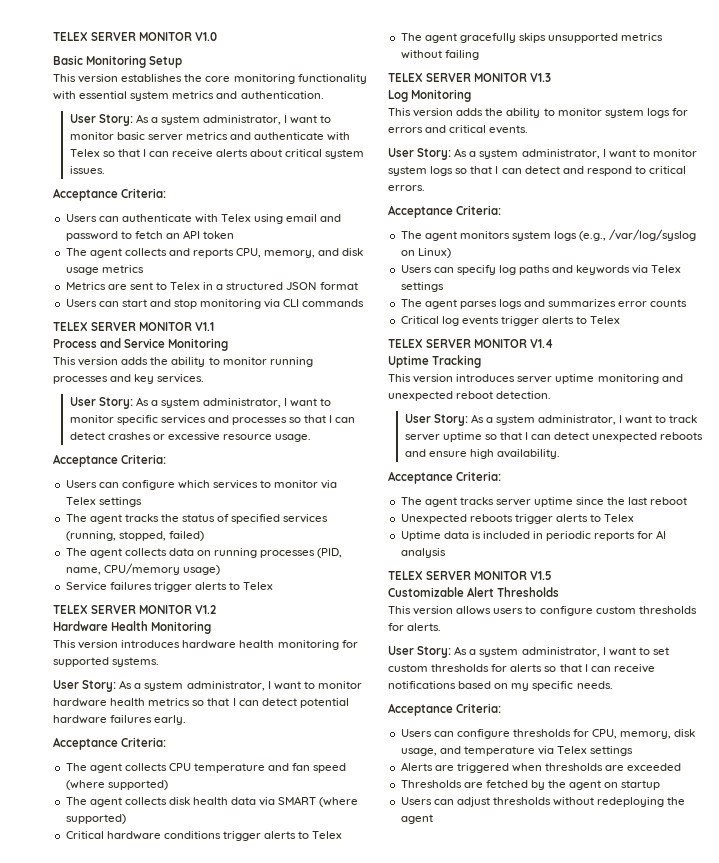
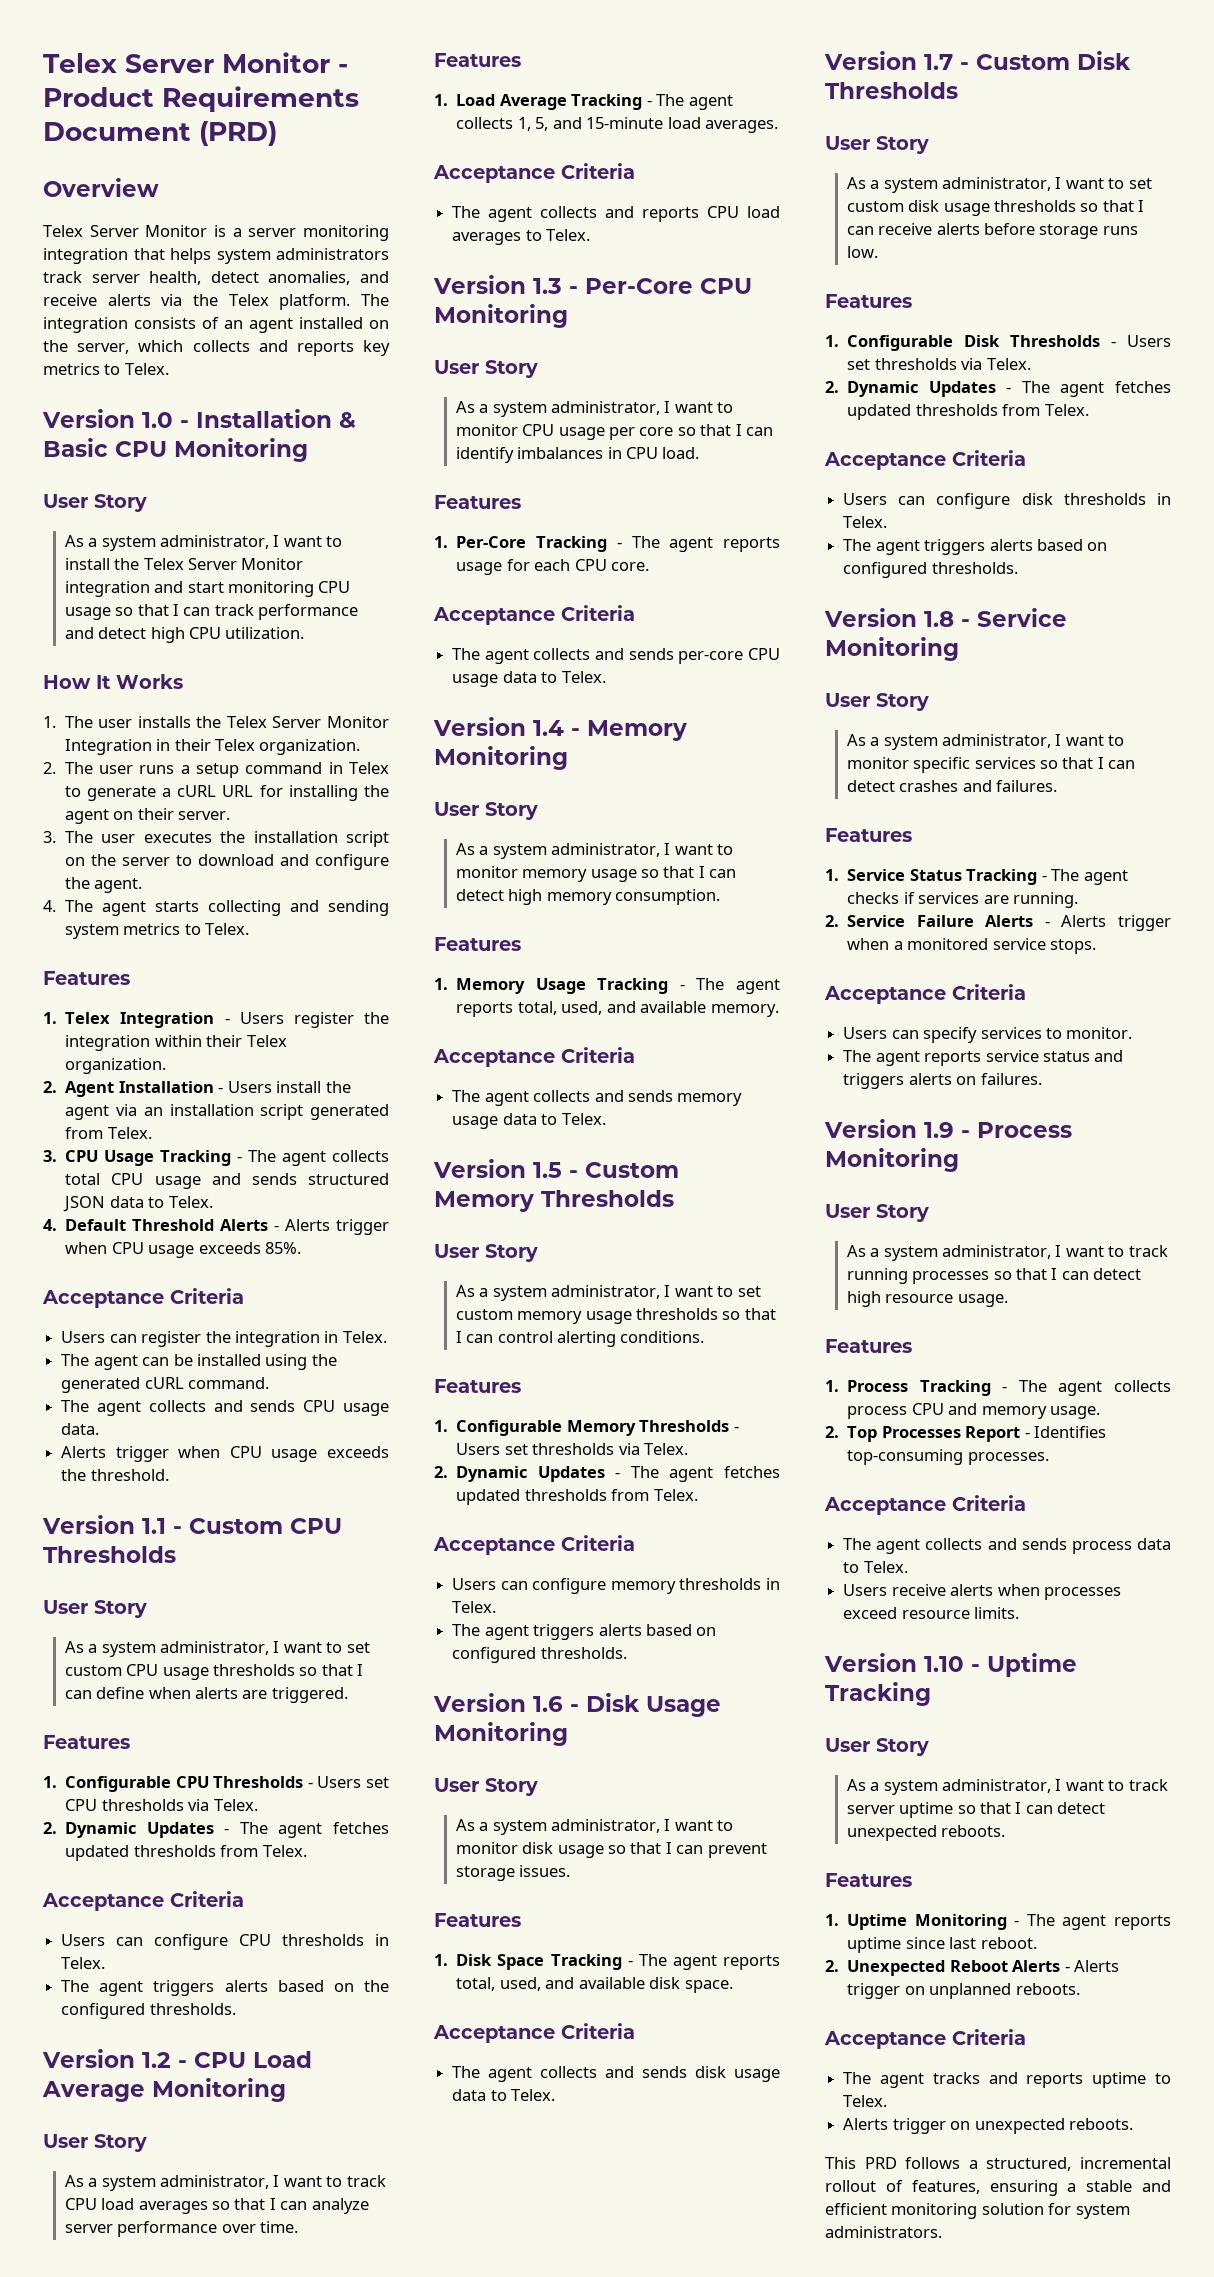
[53,32,218,41] [53,55,183,68] [53,74,367,84] [53,91,324,101] [69,114,332,126] [69,132,351,141] [69,149,100,157] TELEX SERVER MONITOR V1.0 // Basic Monitoring Setup // This version establishes the core monitoring functionality with essential system metrics and authentication. // User Story: As a system administrator, I want to monitor basic server metrics and authenticate with Telex -> [43,52,348,73] [43,86,359,112] [43,121,277,146] [43,178,159,197] [43,225,389,241] [43,248,389,264] [43,271,389,285] [43,294,389,310] [43,317,389,333] [43,340,390,356] [43,363,169,375] [42,409,356,428] [43,438,308,462] [43,494,147,512] [64,535,343,551] [64,558,304,570] [64,581,351,597] [64,604,359,620] [64,627,305,643] [43,674,183,689] [43,716,389,728] [64,739,361,755] [43,762,389,778] [64,785,389,801] [64,808,231,824] [43,831,390,847] [64,854,389,870] [64,877,143,893] [43,900,390,916] [64,923,250,939] [43,971,130,985] [43,1012,389,1028] [65,1035,287,1051] [65,1058,167,1074] [43,1081,351,1097] [65,1104,389,1120] [65,1127,152,1139] [43,1150,389,1166] [65,1173,389,1189] [63,1196,213,1212] [43,1219,390,1235] [65,1242,302,1258] [42,1288,244,1308] [61,1331,387,1347] [61,1354,337,1370] [61,1377,270,1393] [61,1400,389,1416] [61,1423,100,1435] [61,1446,390,1462] [61,1469,169,1481] [42,1515,342,1534] [43,1546,176,1563] [43,1600,147,1618] [64,1641,370,1657] [64,1664,364,1680] [64,1687,348,1703] [43,1735,130,1749] [43,1776,390,1792] [65,1799,258,1811] [43,1822,390,1838] [65,1845,307,1861] [42,1891,244,1911] [61,1934,390,1950] [61,1957,106,1969] [61,1980,389,1996] [61,2003,236,2019] [42,2049,312,2068] [42,2078,286,2102] [43,2134,147,2152] [64,2175,386,2191] [64,2198,369,2214] [64,2221,299,2237] [434,53,521,67] [434,94,733,110] [456,117,778,133] [433,163,635,183] [452,206,780,222] [452,229,591,245] [433,275,752,294] [434,304,568,328] [434,360,538,378] [455,401,734,417] [455,424,774,440] [455,447,700,463] [434,495,521,509] [434,536,780,552] [456,559,650,575] [433,605,635,625] [452,648,780,664] [452,671,606,687] [433,717,687,741] [434,746,568,770] [434,802,538,820] [455,843,734,859] [455,866,737,882] [455,889,721,905] [434,937,521,951] [434,978,780,994] [456,1001,779,1017] [433,1047,635,1067] [452,1090,743,1106] [452,1113,606,1129] [433,1159,679,1178] [434,1190,674,1212] [434,1244,538,1262] [455,1285,761,1301] [455,1308,776,1324] [455,1331,705,1347] [434,1379,521,1393] [434,1420,739,1436] [456,1443,689,1455] [434,1466,780,1482] [456,1489,698,1505] [433,1535,635,1555] [452,1578,780,1594] [452,1601,497,1613] [452,1624,717,1640] [452,1647,627,1663] [433,1693,721,1717] [434,1722,568,1746] [434,1778,538,1796] [455,1819,734,1835] [455,1842,767,1858] [455,1865,571,1881] [434,1913,521,1927] [434,1954,780,1970] [456,1977,733,1993] [433,2023,635,2043] [452,2066,780,2082] [452,2089,556,2101] [824,51,1131,70] [825,82,958,99] [825,136,929,154] [846,177,1152,193] [846,200,1077,216] Telex Server Monitor - Product Requirements Document (PRD) // Overview // Telex Server Monitor is a server monitoring integration that helps system administrators track server health, detect anomalies, and receive alerts via the Telex platform. The integration consists of an agent installed on the server, which collects and reports key metrics to Telex. // Version 1.0 - Installation & Basic CPU Monitoring // User Story // As a system administrator, I want to install the Telex Server Monitor integration and start monitoring CPU usage so that I can track performance and detect high CPU utilization. // How It Works // 1. The user installs the Telex Server Monitor Integration in their Telex organization. // 2. The user runs a setup command in Telex to generate a cURL URL for installing the agent on their server. // 3. The user executes the installation script on the server to download and configure the agent. // 4. The agent starts collecting and sending system metrics to Telex. // Features // 1. Telex Integration - Users register the integration within their Telex organization. // 2. Agent Installation - Users install the agent via an installation script generated from Telex. // 3. CPU Usage Tracking - The agent collects total CPU usage and sends structured JSON data to Telex. // 4. Default Threshold Alerts - Alerts trigger when CPU usage exceeds 85%. // Acceptance Criteria // Users can register the integration in Telex. // The agent can be installed using the generated cURL command. // The agent collects and sends CPU usage data. // Alerts trigger when CPU usage exceeds the threshold. // Version 1.1 - Custom CPU Thresholds // User Story // As a system administrator, I want to set custom CPU usage thresholds so that I can define when alerts are triggered. // Features // 1. Configurable CPU Thresholds - Users set CPU thresholds via Telex. // 2. Dynamic Updates - The agent fetches updated thresholds from Telex. // Acceptance Criteria // Users can configure CPU thresholds in Telex. // The agent triggers alerts based on the configured thresholds. // Version 1.2 - CPU Load Average Monitoring // User Story // As a system administrator, I want to track CPU load averages so that I can analyze server performance over time. // Features // 1. Load Average Tracking - The agent collects 1, 5, and 15-minute load averages. // Acceptance Criteria // The agent collects and reports CPU load averages to Telex. // Version 1.3 - Per-Core CPU Monitoring // User Story // As a system administrator, I want to monitor CPU usage per core so that I can identify imbalances in CPU load. // Features // 1. Per-Core Tracking - The agent reports usage for each CPU core. // Acceptance Criteria // The agent collects and sends per-core CPU usage data to Telex. // Version 1.4 - Memory Monitoring // User Story // As a system administrator, I want to monitor memory usage so that I can detect high memory consumption. // Features // 1. Memory Usage Tracking - The agent reports total, used, and available memory. // Acceptance Criteria // The agent collects and sends memory usage data to Telex. // Version 1.5 - Custom Memory Thresholds // User Story // As a system administrator, I want to set custom memory usage thresholds so that I can control alerting conditions. // Features // 1. Configurable Memory Thresholds - Users set thresholds via Telex. // 2. Dynamic Updates - The agent fetches updated thresholds from Telex. // Acceptance Criteria // Users can configure memory thresholds in Telex. // The agent triggers alerts based on configured thresholds. // Version 1.6 - Disk Usage Monitoring // User Story // As a system administrator, I want to monitor disk usage so that I can prevent storage issues. // Features // 1. Disk Space Tracking - The agent reports total, used, and available disk space. // Acceptance Criteria // The agent collects and sends disk usage data to Telex. // Version 1.7 - Custom Disk Thresholds // User Story // As a system administrator, I want to set custom disk usage thresholds
[250,149,365,159] [69,166,105,174] [53,188,167,201] [65,214,342,224] [65,230,235,241] [65,248,364,258] [65,265,144,275] [65,282,358,290] [65,299,365,309] [53,322,215,331] [53,338,229,351] [53,357,313,367] [53,374,205,384] [69,397,133,409] about critical system issues. // Acceptance Criteria: // Users can authenticate with Telex using email and password to fetch an API token // The agent collects and reports CPU, memory, and disk usage metrics // Metrics are sent to Telex in a structured JSON format // Users can start and stop monitoring via CLI commands // TELEX SERVER MONITOR V1.1 // Process and Service Monitoring // This version adds the ability to monitor running processes and key services. // User Story: -> [984,223,1138,239] [846,246,878,258] [825,294,912,308] [825,335,1171,351] [847,358,1031,370] [825,381,1171,397] [847,404,1089,420] [824,450,1026,470] [843,493,1171,509] [843,516,888,528] [843,539,1108,555] [843,562,1018,578] [824,608,1067,627] [825,637,959,661] [825,693,929,711] before storage runs low. // Features // 1. Configurable Disk Thresholds - Users set thresholds via Telex. // 2. Dynamic Updates - The agent fetches updated thresholds from Telex. // Acceptance Criteria // Users can configure disk thresholds in Telex. // The agent triggers alerts based on configured thresholds. // Version 1.8 - Service Monitoring // User Story //
[207,415,287,425] and processes -> (1036, 763) none
[152,432,312,442] [53,454,167,467] [65,480,338,490] [65,497,142,507] [65,514,329,524] [65,531,204,541] [65,548,343,558] [65,563,220,575] [65,582,274,592] [53,605,217,614] [53,621,212,634] [53,640,358,650] [53,657,160,667] [53,680,362,692] [53,698,349,708] [53,715,187,725] [53,737,167,750] [65,763,347,773] [65,780,168,790] [65,796,359,807] [65,814,126,824] [65,831,343,841] [400,33,664,43] [400,50,479,60] [388,73,552,82] [388,89,472,102] [388,108,688,118] [388,125,529,134] [388,148,697,160] [388,166,687,176] [388,185,425,191] [388,205,502,218] [400,229,697,241] [400,248,451,258] [400,265,682,275] [400,282,444,292] [400,299,688,309] [400,316,621,326] [388,339,554,348] [388,355,482,368] [388,374,683,384] [388,391,552,401] [404,414,468,426] or excessive resource usage. // Acceptance Criteria: // Users can configure which services to monitor via Telex settings // The agent tracks the status of specified services (running, stopped, failed) // The agent collects data on running processes (PID, name, CPU/memory usage) // Service failures trigger alerts to Telex // TELEX SERVER MONITOR V1.2 // Hardware Health Monitoring // This version introduces hardware health monitoring for supported systems. // User Story: As a system administrator, I want to monitor hardware health metrics so that I can detect potential hardware failures early. // Acceptance Criteria: // The agent collects CPU temperature and fan speed (where supported) // The agent collects disk health data via SMART (where supported) // Critical hardware conditions trigger alerts to Telex // The agent gracefully skips unsupported metrics without failing // TELEX SERVER MONITOR V1.3 // Log Monitoring // This version adds the ability to monitor system logs for errors and critical events. // User Story: As a system administrator, I want to monitor system logs so that I can detect and respond to critical errors. // Acceptance Criteria: // The agent monitors system logs (e.g., /var/log/syslog on Linux) // Users can specify log paths and keywords via Telex settings // The agent parses logs and summarizes error counts // Critical log events trigger alerts to Telex // TELEX SERVER MONITOR V1.4 // Uptime Tracking // This version introduces server uptime monitoring and unexpected reboot detection. // User Story: -> [962,780,1058,792] [825,828,912,842] [825,869,1128,885] [847,892,1079,908] [825,915,1171,931] [847,938,1097,954] [824,984,1026,1004] [843,1027,1133,1043] [843,1050,1124,1066] [843,1073,1042,1089] [824,1119,1072,1138] [825,1148,959,1172] [825,1204,929,1222] [846,1245,1168,1261] [846,1268,1142,1284] [846,1291,1008,1307] [825,1339,912,1353] [825,1380,1171,1396] [847,1403,1101,1419] [825,1426,1107,1442] [847,1449,1049,1465] [824,1495,1026,1515] [843,1538,1171,1554] [843,1561,908,1573] [843,1584,1121,1600] [843,1607,1020,1619] [824,1653,1077,1677] [825,1682,931,1706] [825,1738,929,1756] and failures. // Features // 1. Service Status Tracking - The agent checks if services are running. // 2. Service Failure Alerts - Alerts trigger when a monitored service stops. // Acceptance Criteria // Users can specify services to monitor. // The agent reports service status and triggers alerts on failures. // Version 1.9 - Process Monitoring // User Story // As a system administrator, I want to track running processes so that I can detect high resource usage. // Features // 1. Process Tracking - The agent collects process CPU and memory usage. // 2. Top Processes Report - Identifies top-consuming processes. // Acceptance Criteria // The agent collects and sends process data to Telex. // Users receive alerts when processes exceed resource limits. // Version 1.10 - Uptime Tracking // User Story //
[660,432,704,440] [404,449,560,459] [388,471,502,484] [400,497,688,507] [400,514,635,524] [400,530,667,541] [400,548,446,558] [388,571,553,580] [388,587,560,597] [388,606,697,616] [388,623,442,631] [388,646,669,658] [388,664,655,673] [388,681,613,691] [388,703,502,716] [400,729,696,739] [400,746,634,756] [400,762,682,773] [400,780,661,790] [400,797,686,807] [400,814,433,824] reboots and ensure high availability. // Acceptance Criteria: // The agent tracks server uptime since the last reboot // Unexpected reboots trigger alerts to Telex // Uptime data is included in periodic reports for AI analysis // TELEX SERVER MONITOR V1.5 // Customizable Alert Thresholds // This version allows users to configure custom thresholds for alerts. // User Story: As a system administrator, I want to set custom thresholds for alerts so that I can receive notifications based on my specific needs. // Acceptance Criteria: // Users can configure thresholds for CPU, memory, disk usage, and temperature via Telex settings // Alerts are triggered when thresholds are exceeded // Thresholds are fetched by the agent on startup // Users can adjust thresholds without redeploying the agent -> [941,1825,1006,1837] [825,1873,912,1887] [825,1914,1171,1930] [847,1937,1037,1953] [825,1960,1120,1976] [847,1983,1080,1999] [824,2029,1026,2049] [843,2072,1171,2088] [843,2095,888,2107] [843,2118,1133,2134] [825,2157,1171,2171] [825,2180,1171,2196] [825,2203,1130,2219] [825,2226,942,2238] reboots. // Features // 1. Uptime Monitoring - The agent reports uptime since last reboot. // 2. Unexpected Reboot Alerts - Alerts trigger on unplanned reboots. // Acceptance Criteria // The agent tracks and reports uptime to Telex. // Alerts trigger on unexpected reboots. // This PRD follows a structured, incremental rollout of features, ensuring a stable and efficient monitoring solution for system administrators.

